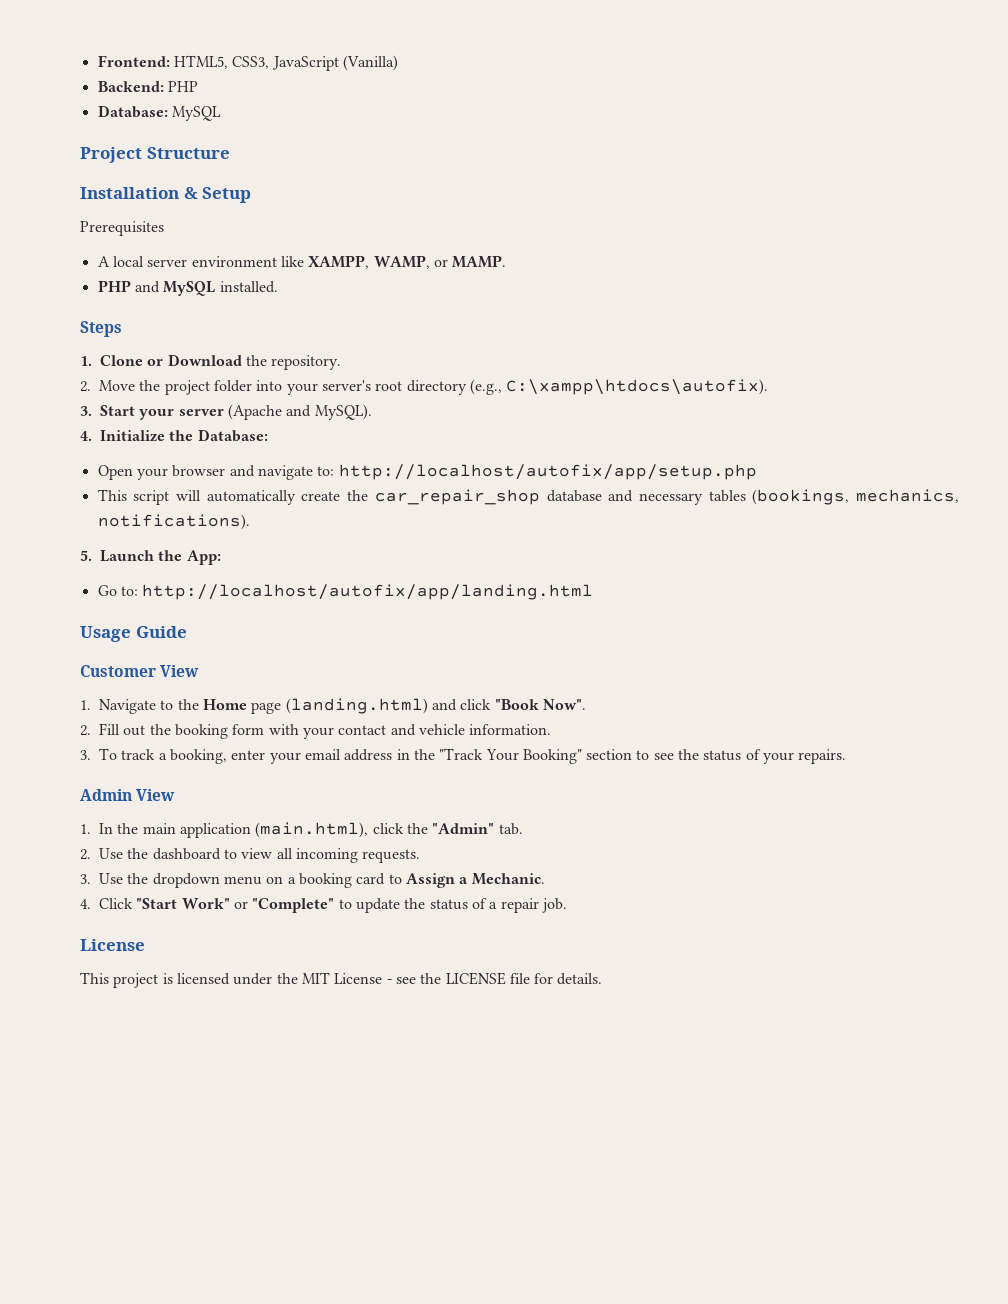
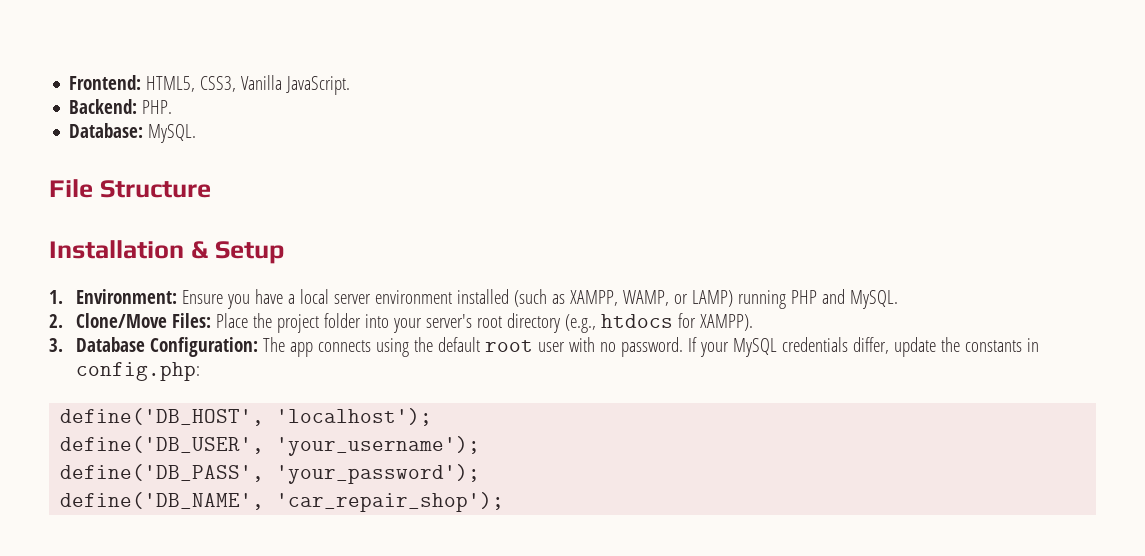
[271,55,398,71] JavaScript (Vanilla) -> [241,75,351,95] Vanilla JavaScript.
[167,81,198,92] [97,105,221,121] [80,147,142,163] PHP // Database: MySQL // Project -> [142,100,173,114] [69,123,197,143] [49,179,93,198] PHP. // Database: MySQL. // File
[80,221,164,236] [97,255,507,269] [97,280,278,296] [80,321,122,337] [80,354,342,370] [80,380,135,392] Prerequisites // A local server environment like XAMPP, WAMP, or MAMP. // PHP and MySQL installed. // Steps // 1. Clone or Download the repository. // 2. Move -> [49,289,899,309] [49,313,249,328] 1. Environment: Ensure you have a local server environment installed (such as XAMPP, WAMP, or LAMP) running PHP and MySQL. // 2. Clone/Move Files: Place
[506,379,769,395] [80,404,372,420] [80,429,268,442] [97,464,757,480] [97,489,960,505] [97,514,250,530] [80,550,221,565] [97,584,594,600] [80,626,187,642] [80,665,200,677] [80,698,586,714] [80,723,552,739] [80,748,847,764] [80,789,176,801] [80,822,523,838] [80,848,421,863] [80,873,545,888] [80,898,567,913] [80,939,145,951] [80,972,603,988] C:\xampp\htdocs\autofix). // 3. Start your server (Apache and MySQL). // 4. Initialize the Database: // Open your browser and navigate to: http://localhost/autofix/app/setup.php // This script will automatically create the car_repair_shop database and necessary tables (bookings, mechanics, notifications). // 5. Launch the App: // Go to: http://localhost/autofix/app/landing.html // Usage Guide // Customer View // 1. Navigate to the Home page (landing.html) and click "Book Now". // 2. Fill out the booking form with your contact and vehicle information. // 3. To track a booking, enter your email address in the "Track Your Booking" section to see the status of your repairs. // Admin View // 1. In the main application (main.html), click the "Admin" tab. // 2. Use the dashboard to view all incoming requests. // 3. Use the dropdown menu on a booking card to Assign a Mechanic. // 4. Click "Start Work" or "Complete" to update the status of a repair job. // License // This project is licensed under the MIT License - see the LICENSE file for details. -> [601,313,754,331] [49,337,1040,357] [76,362,201,381] [60,408,433,426] [60,436,481,456] [60,464,481,484] [60,492,505,512] htdocs for XAMPP). // 3. Database Configuration: The app connects using the default root user with no password. If your MySQL credentials differ, update the constants in config.php: // define('DB_HOST', 'localhost'); // define('DB_USER', 'your_username'); // define('DB_PASS', 'your_password'); // define('DB_NAME', 'car_repair_shop');

